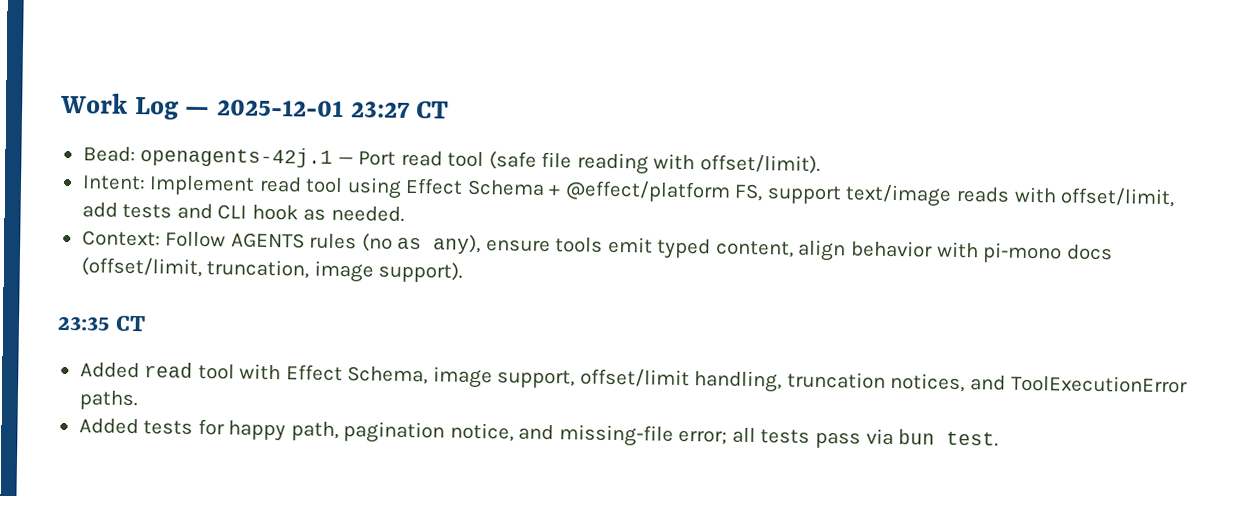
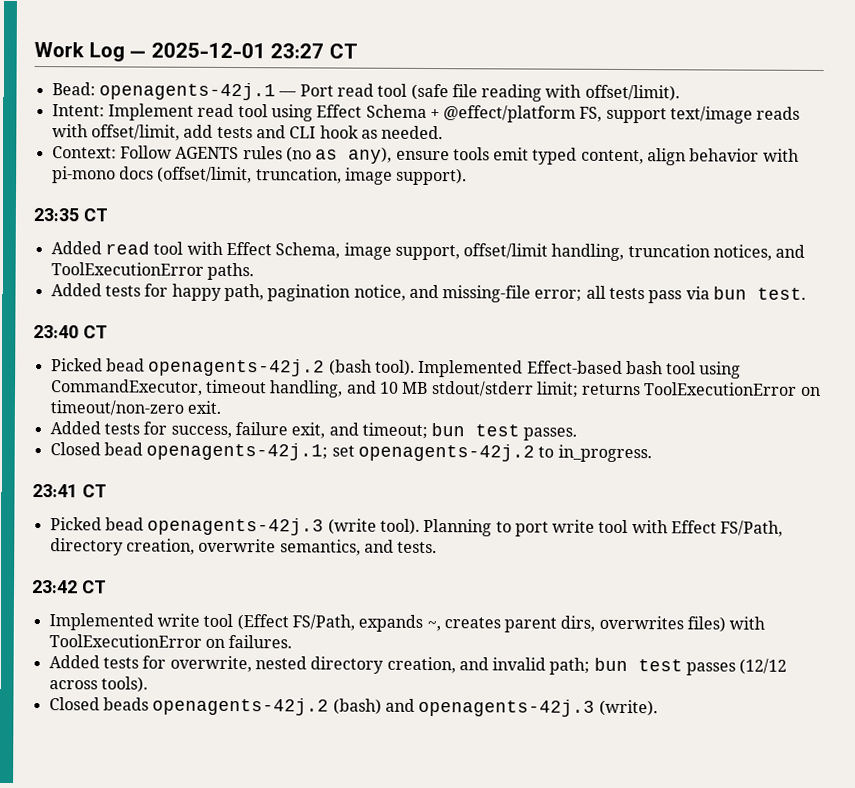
(1000, 439) none -> [33,325,108,339] [50,358,742,379] [49,379,821,398] [49,400,221,416] [49,421,578,441] [49,442,652,463] [32,484,107,498] [49,517,784,537] [49,538,438,556] [31,580,107,594] [48,613,766,633] [48,634,293,649] [48,655,788,676] [48,676,148,693] [48,697,658,717] // 23:40 CT // Picked bead openagents-42j.2 (bash tool). Implemented Effect-based bash tool using CommandExecutor, timeout handling, and 10 MB stdout/stderr limit; returns ToolExecutionError on timeout/non-zero exit. // Added tests for success, failure exit, and timeout; bun test passes. // Closed bead openagents-42j.1; set openagents-42j.2 to in_progress. // 23:41 CT // Picked bead openagents-42j.3 (write tool). Planning to port write tool with Effect FS/Path, directory creation, overwrite semantics, and tests. // 23:42 CT // Implemented write tool (Effect FS/Path, expands ~, creates parent dirs, overwrites files) with ToolExecutionError on failures. // Added tests for overwrite, nested directory creation, and invalid path; bun test passes (12/12 across tools). // Closed beads openagents-42j.2 (bash) and openagents-42j.3 (write).

